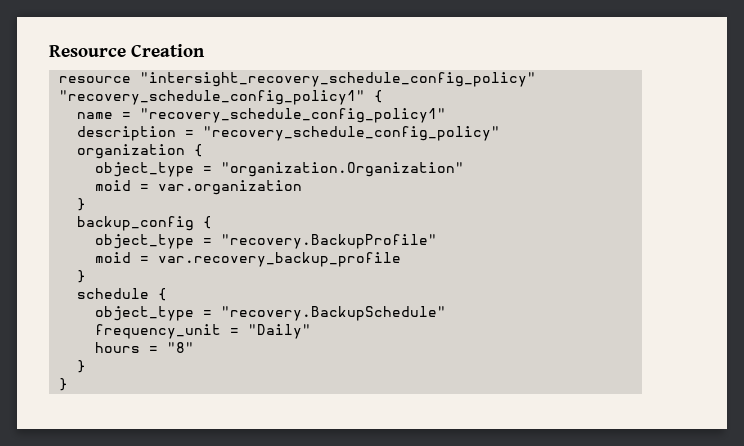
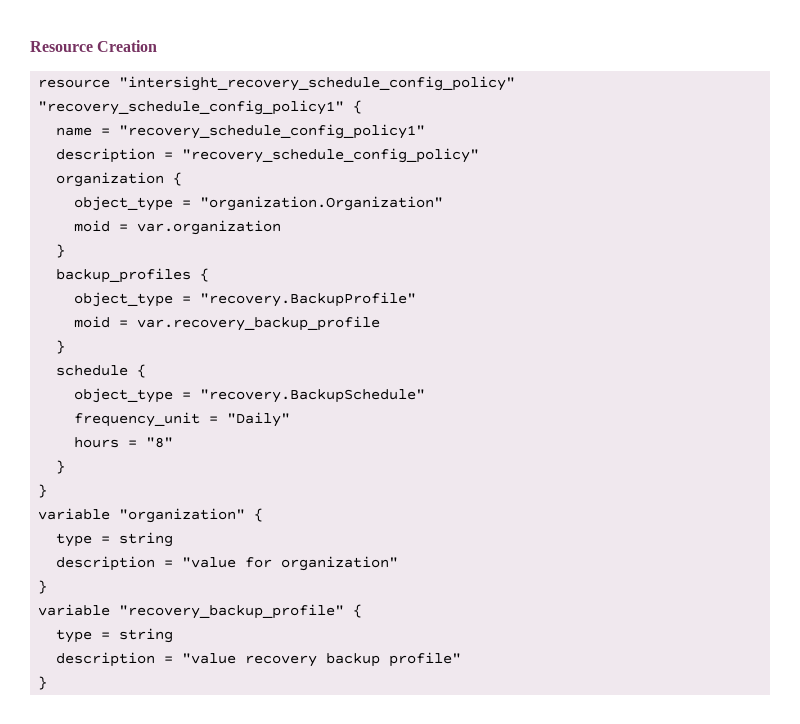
[77,216,195,231] backup_config -> [56,268,192,283] backup_profiles
(69, 384) none -> [38,508,264,523] [56,532,174,547] [56,556,399,571] [38,580,48,594] [38,604,363,619] [56,628,174,643] [56,652,462,667] [38,676,48,690] // variable "organization" { // type = string // description = "value for organization" // } // variable "recovery_backup_profile" { // type = string // description = "value recovery backup profile" // }

